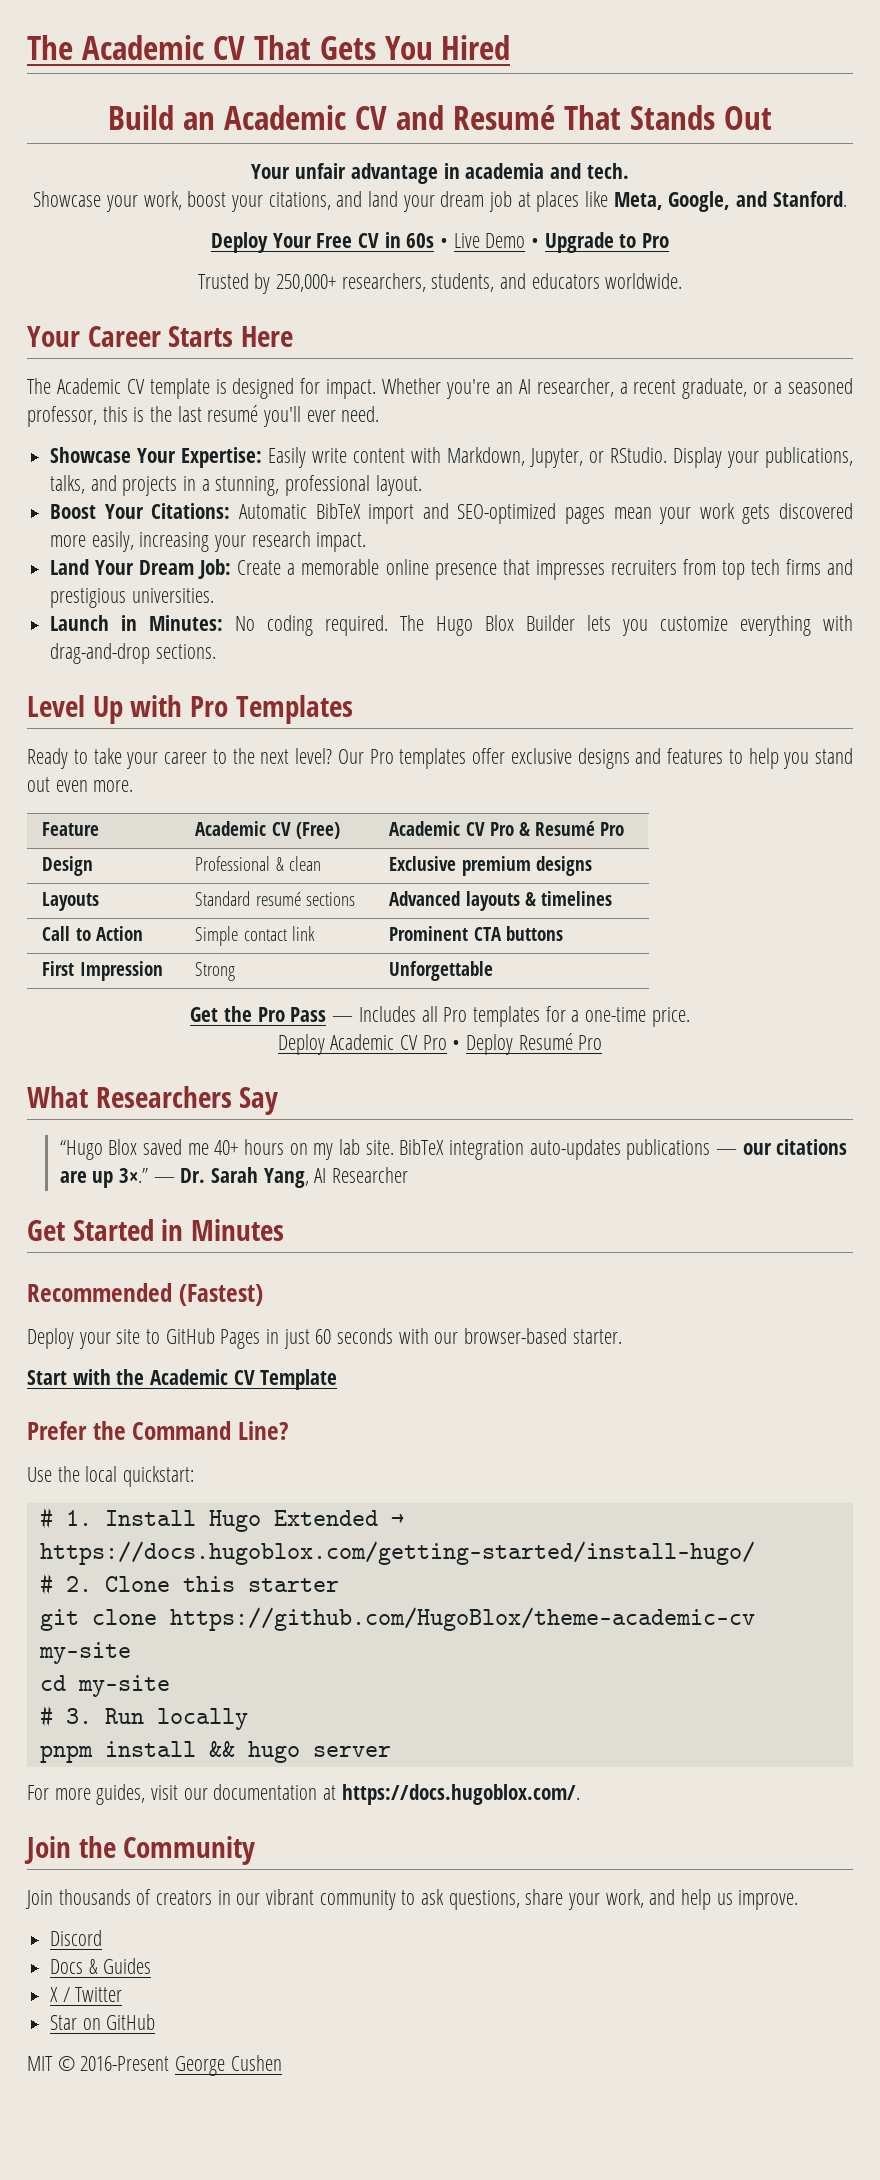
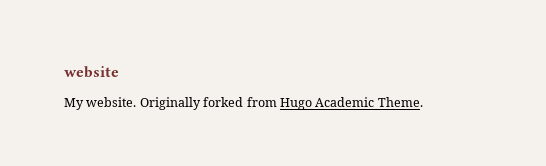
[27,35,511,60] [108,105,772,130] [251,163,629,184] [33,191,847,212] [210,232,670,253] [197,273,683,294] [27,326,294,347] [27,378,854,399] [27,405,380,427] [50,447,853,468] [50,475,422,496] [50,503,853,524] [50,531,367,552] [50,559,853,580] [50,588,214,608] [50,615,853,636] [50,643,216,664] [27,695,353,724] [27,748,853,769] [27,777,134,792] [42,822,100,836] [195,821,340,839] [389,821,625,836] [42,856,94,876] [195,856,321,871] [389,856,592,876] [42,892,100,911] [195,891,355,906] [389,891,612,911] [42,926,143,941] [195,926,315,946] [389,926,563,941] [42,961,163,981] [195,962,236,981] [389,961,494,981] [190,1006,690,1027] [277,1033,603,1055] [27,1086,279,1115] [59,1139,848,1160] [59,1167,409,1188] [27,1219,285,1241] [27,1283,263,1306] [27,1328,622,1349] [27,1369,338,1390] [27,1421,289,1440] [27,1466,195,1487] [39,1507,404,1532] [39,1541,755,1565] [39,1573,339,1595] [39,1607,755,1631] [38,1642,131,1664] [39,1675,170,1697] [39,1705,248,1730] [39,1741,391,1763] [27,1784,580,1805] [24,1836,256,1865] [26,1889,799,1910] [50,1930,103,1946] [50,1958,152,1974] [50,1987,123,2002] [50,2014,156,2030] [27,2055,282,2076] The Academic CV That Gets You Hired // Build an Academic CV and Resumé That Stands Out // Your unfair advantage in academia and tech. // Showcase your work, boost your citations, and land your dream job at places like Meta, Google, and Stanford. // Deploy Your Free CV in 60s • Live Demo • Upgrade to Pro // Trusted by 250,000+ researchers, students, and educators worldwide. // Your Career Starts Here // The Academic CV template is designed for impact. Whether you're an AI researcher, a recent graduate, or a seasoned professor, this is the last resumé you'll ever need. // Showcase Your Expertise: Easily write content with Markdown, Jupyter, or RStudio. Display your publications, talks, and projects in a stunning, professional layout. // Boost Your Citations: Automatic BibTeX import and SEO-optimized pages mean your work gets discovered more easily, increasing your research impact. // Land Your Dream Job: Create a memorable online presence that impresses recruiters from top tech firms and prestigious universities. // Launch in Minutes: No coding required. The Hugo Blox Builder lets you customize everything with drag-and-drop sections. // Level Up with Pro Templates // Ready to take your career to the next level? Our Pro templates offer exclusive designs and features to help you stand out even more. // Feature | Academic CV (Free) | Academic CV Pro & Resumé Pro // Design | Professional & clean | Exclusive premium designs // Layouts | Standard resumé sections | Advanced layouts & timelines // Call to Action | Simple contact link | Prominent CTA buttons // First Impression | Strong | Unforgettable // Get the Pro Pass — Includes all Pro templates for a one-time price. // Deploy Academic CV Pro • Deploy Resumé Pro // What Researchers Say // “Hugo Blox saved me 40+ hours on my lab site. BibTeX integration auto-updates publications — our citations are up 3×.” — Dr. Sarah Yang, AI Researcher // Get Started in Minutes // Recommended (Fastest) // Deploy your site to GitHub Pages in just 60 seconds with our browser-based starter. // Start with the Academic CV Template // Prefer the Command Line? // Use the local quickstart: // # 1. Install Hugo Extended → https://docs.hugoblox.com/getting-started/install-hugo/ // # 2. Clone this starter // git clone https://github.com/HugoBlox/theme-academic-cv my-site // cd my-site // # 3. Run locally // pnpm install && hugo server // For more guides, visit our documentation at https://docs.hugoblox.com/. // Join the Community // Join thousands of creators in our vibrant community to ask questions, share your work, and help us improve. // Discord // Docs & Guides // X / Twitter // Star on GitHub // MIT © 2016-Present George Cushen -> [64,66,119,78] [64,97,423,110] website // My website. Originally forked from Hugo Academic Theme.

